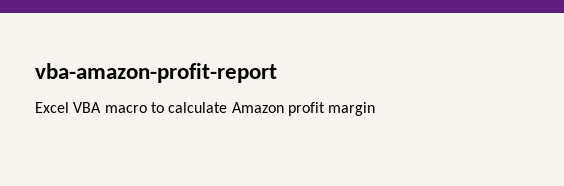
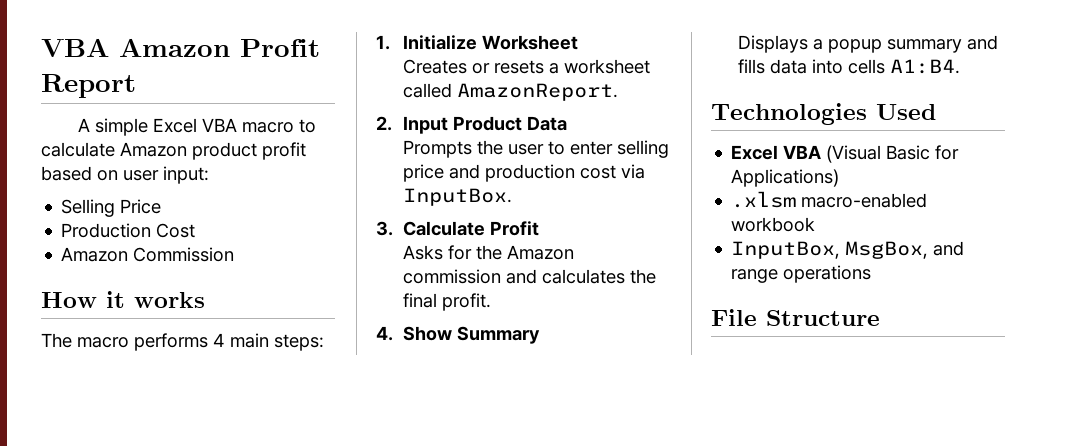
[35,63,277,83] vba-amazon-profit-report // -> [41,38,320,57] [41,74,136,98] [77,118,148,136] VBA Amazon Profit Report // A simple
[287,102,376,116] profit margin -> [192,142,306,160] [41,166,209,184] [61,199,162,217] [61,223,196,238] [61,247,235,262] [41,291,205,308] [41,333,324,351] [376,35,578,50] [402,59,650,74] [402,83,618,101] [376,116,567,134] [402,140,669,158] [402,164,645,182] [402,188,512,206] [376,221,539,236] [402,245,574,260] [402,269,656,284] [402,293,491,311] [376,326,540,344] [737,35,998,53] [737,59,960,74] [711,103,936,125] [731,145,960,163] [731,169,840,187] [731,191,928,208] [731,217,816,232] [731,241,965,259] [731,265,872,283] [711,309,880,326] product profit based on user input: // Selling Price // Production Cost // Amazon Commission // How it works // The macro performs 4 main steps: // 1. Initialize Worksheet // Creates or resets a worksheet called AmazonReport. // 2. Input Product Data // Prompts the user to enter selling price and production cost via InputBox. // 3. Calculate Profit // Asks for the Amazon commission and calculates the final profit. // 4. Show Summary // Displays a popup summary and fills data into cells A1:B4. // Technologies Used // Excel VBA (Visual Basic for Applications) // .xlsm macro-enabled workbook // InputBox, MsgBox, and range operations // File Structure

